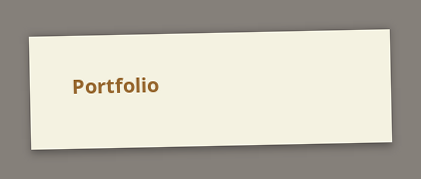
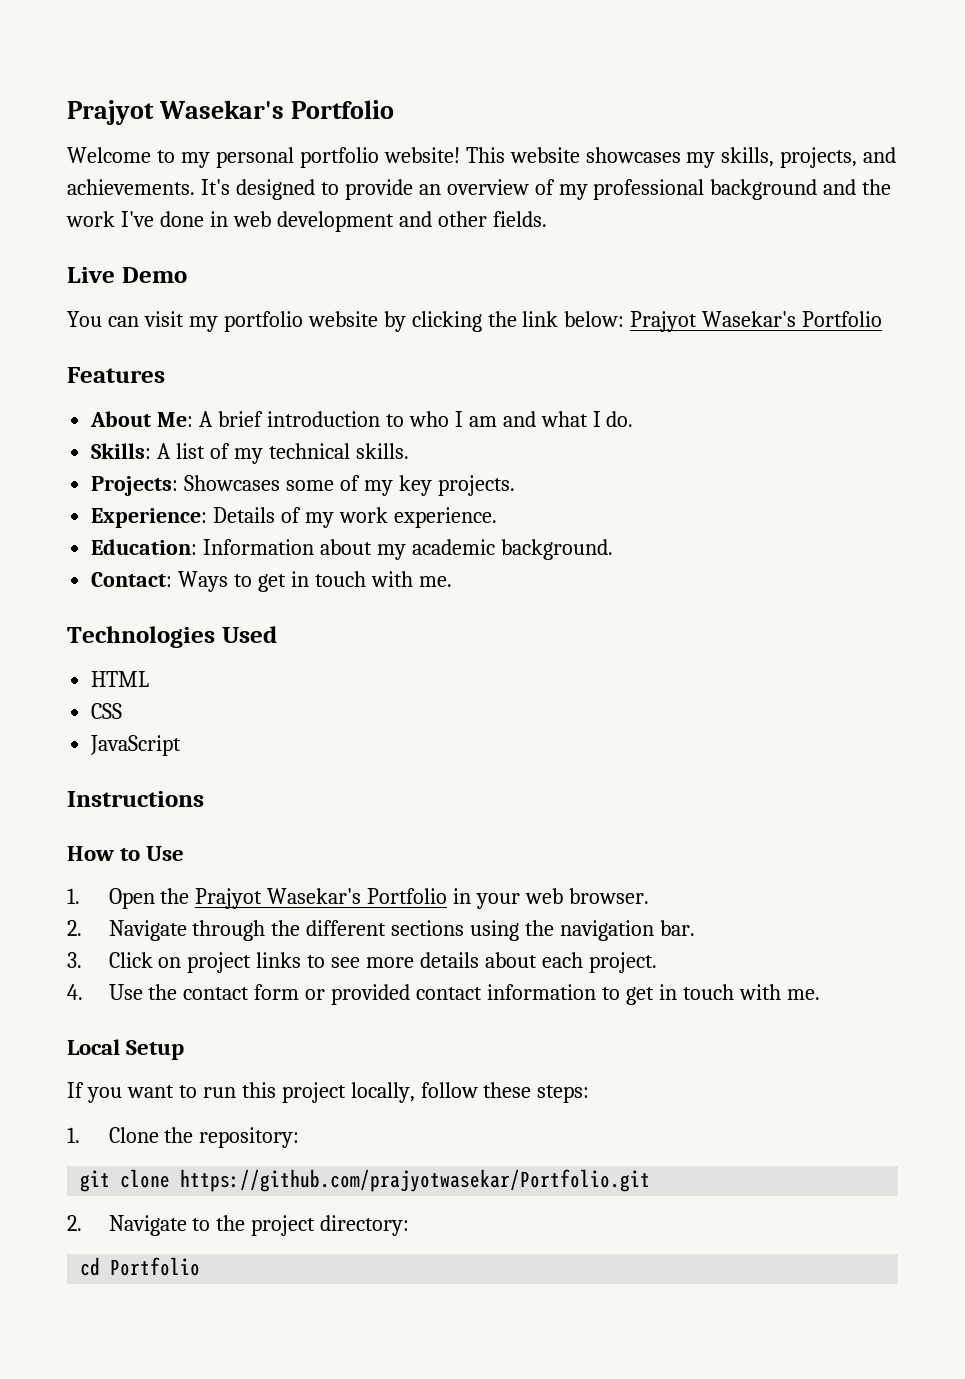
[71,77,160,94] Portfolio -> [67,100,394,125] [67,147,897,168] [67,179,892,200] [66,211,547,232] [67,267,187,283] [67,311,883,332] [67,367,165,383] [90,411,634,427] [91,443,409,464] [91,475,515,496] [91,507,497,528] [91,539,613,560] [91,571,452,592] [67,626,277,648] [91,671,150,687] [91,703,123,719] [90,735,182,756] [67,791,204,807] [67,846,185,861] [67,888,650,909] [67,920,696,941] [67,952,657,973] [67,984,820,1005] [67,1039,185,1060] [67,1082,590,1103] [67,1127,300,1148] [80,1169,651,1192] [67,1215,410,1236] [80,1257,201,1276] Prajyot Wasekar's Portfolio // Welcome to my personal portfolio website! This website showcases my skills, projects, and achievements. It's designed to provide an overview of my professional background and the work I've done in web development and other fields. // Live Demo // You can visit my portfolio website by clicking the link below: Prajyot Wasekar's Portfolio // Features // About Me: A brief introduction to who I am and what I do. // Skills: A list of my technical skills. // Projects: Showcases some of my key projects. // Experience: Details of my work experience. // Education: Information about my academic background. // Contact: Ways to get in touch with me. // Technologies Used // HTML // CSS // JavaScript // Instructions // How to Use // 1. Open the Prajyot Wasekar's Portfolio in your web browser. // 2. Navigate through the different sections using the navigation bar. // 3. Click on project links to see more details about each project. // 4. Use the contact form or provided contact information to get in touch with me. // Local Setup // If you want to run this project locally, follow these steps: // 1. Clone the repository: // git clone https://github.com/prajyotwasekar/Portfolio.git // 2. Navigate to the project directory: // cd Portfolio

